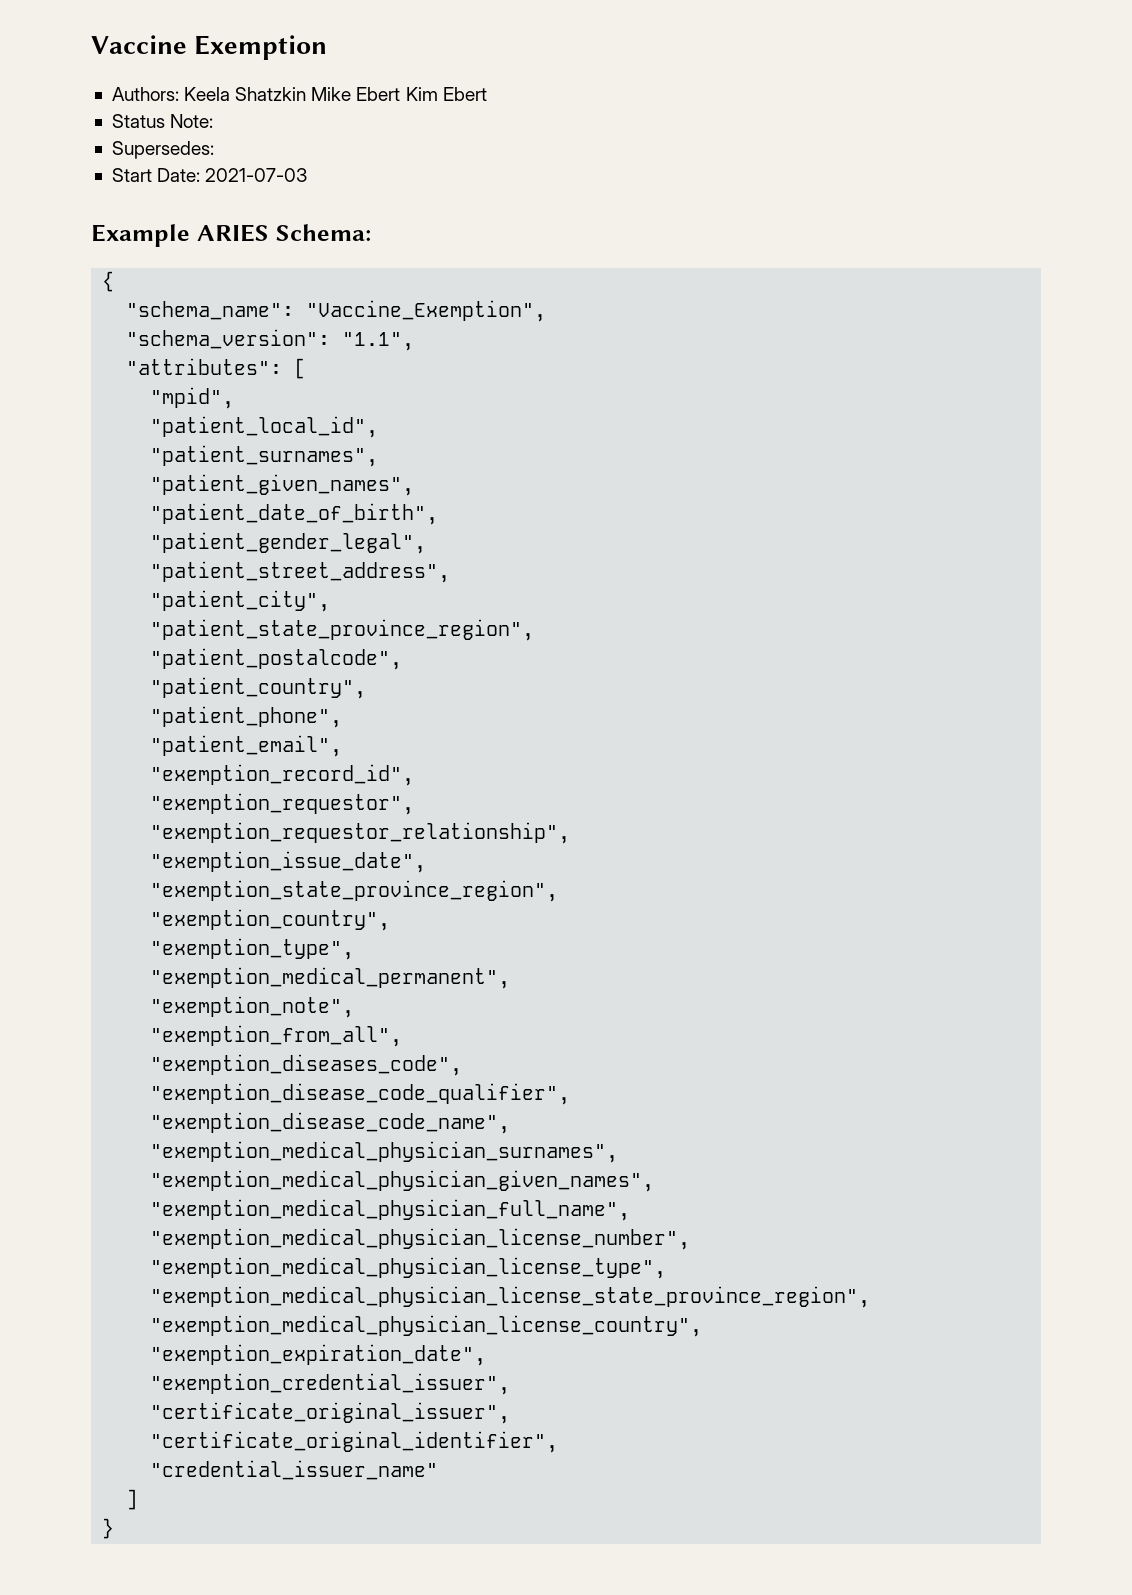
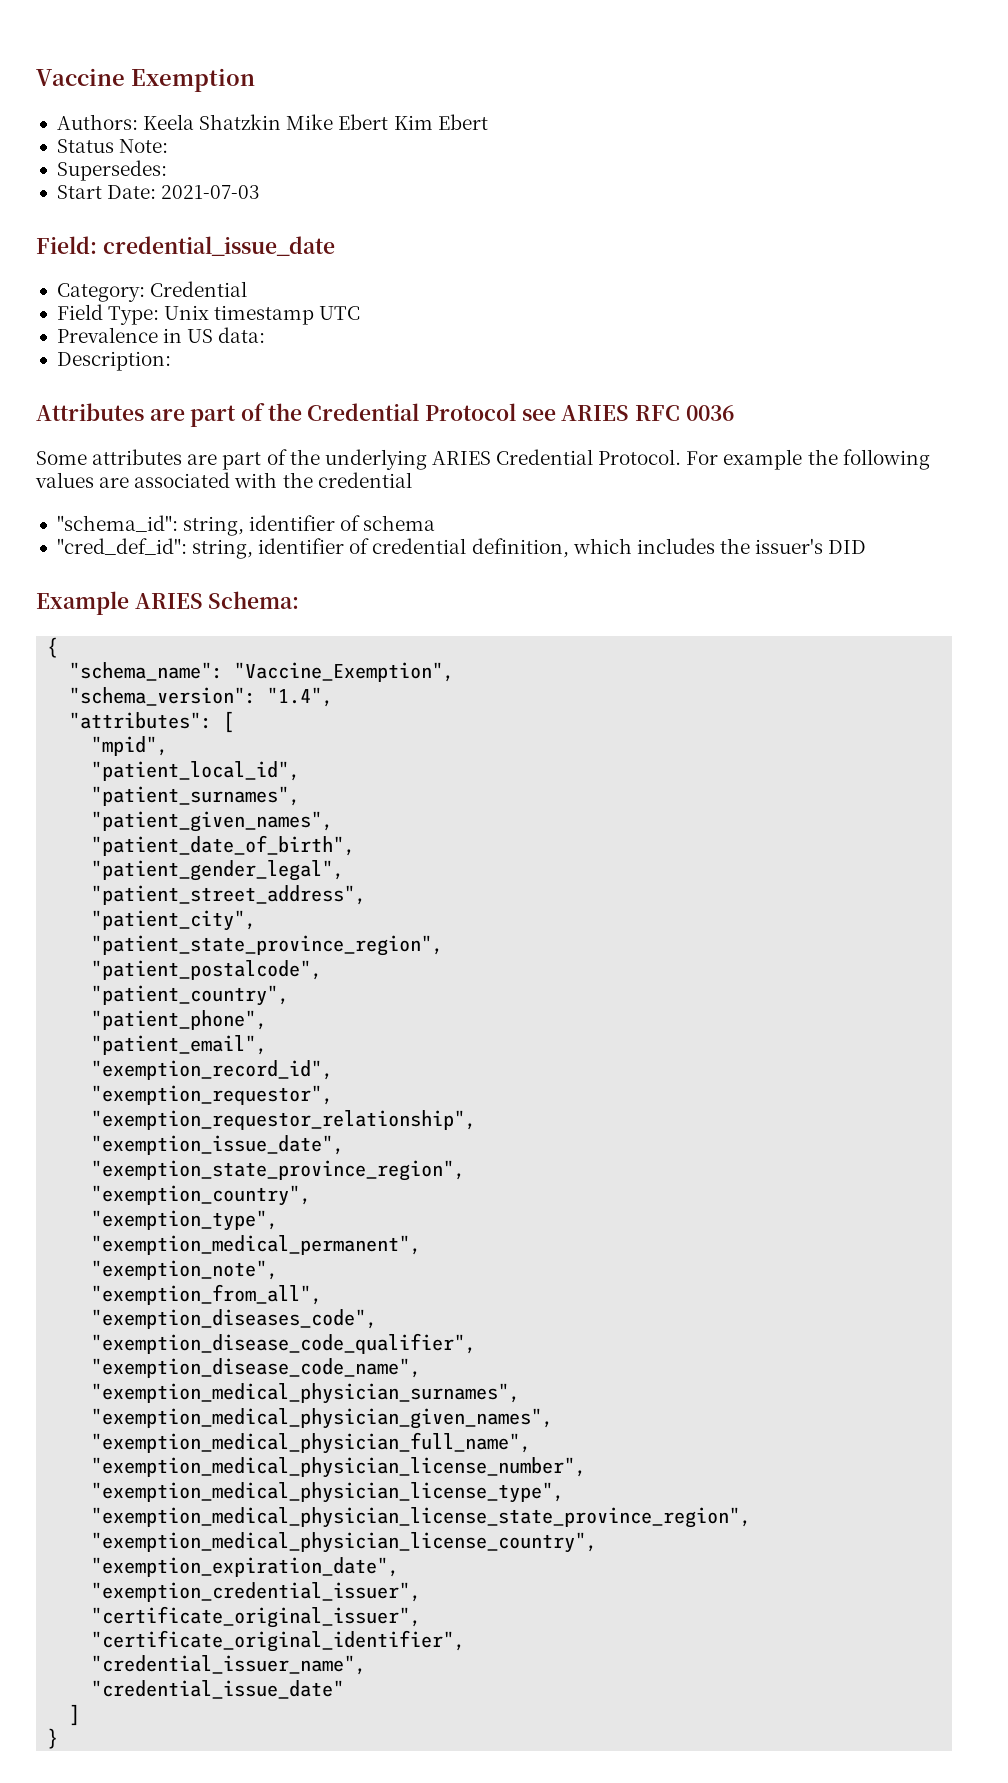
(308, 175) none -> [36,236,335,256] [56,281,248,302] [56,304,361,325] [56,327,266,343] [56,351,171,371] [36,403,734,427] [36,449,930,470] [35,472,412,488] [56,515,436,536] [56,538,867,559] // Field: credential_issue_date // Category: Credential // Field Type: Unix timestamp UTC // Prevalence in US data: // Description: // Attributes are part of the Credential Protocol see ARIES RFC 0036 // Some attributes are part of the underlying ARIES Credential Protocol. For example the following values are associated with the credential // "schema_id": string, identifier of schema // "cred_def_id": string, identifier of credential definition, which includes the issuer's DID
[342,332,415,351] "1.1", -> [267,687,334,707] "1.4",
[150,1460,439,1480] "credential_issuer_name" -> [91,1655,367,1675] [91,1680,345,1699] "credential_issuer_name", // "credential_issue_date"

